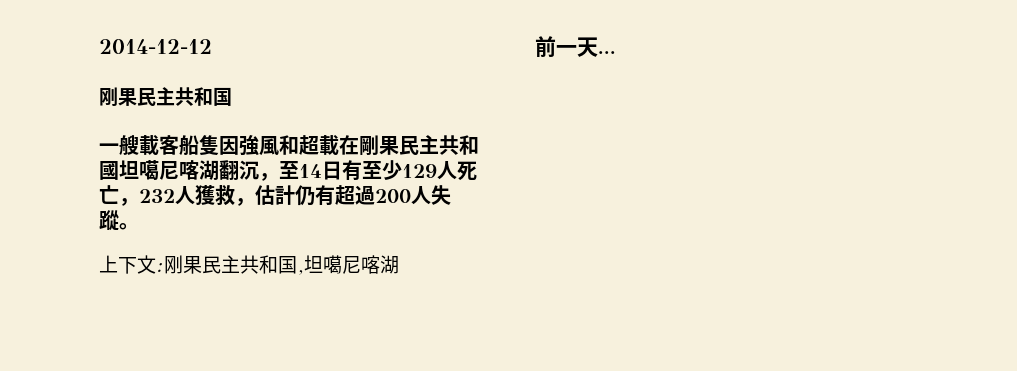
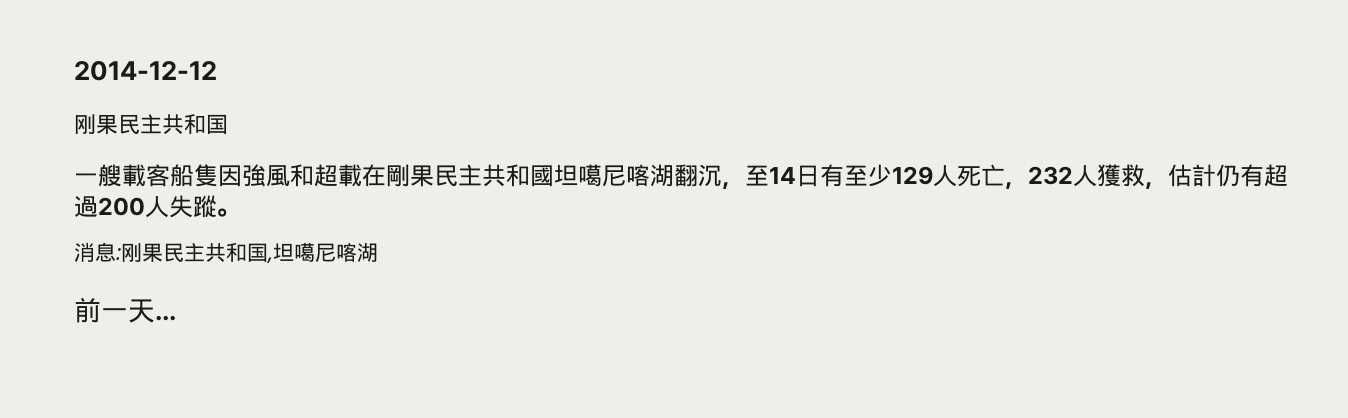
[99,255,156,274] 上下文 -> [74,242,116,262] 消息

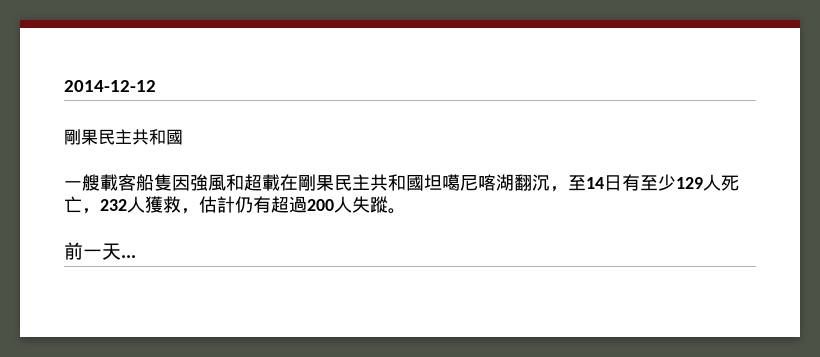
[74,114,228,135] 刚果民主共和国 -> [64,129,183,145] 剛果民主共和國
[74,242,378,263] // 消息:刚果民主共和国,坦噶尼喀湖 -> (406, 211) none

